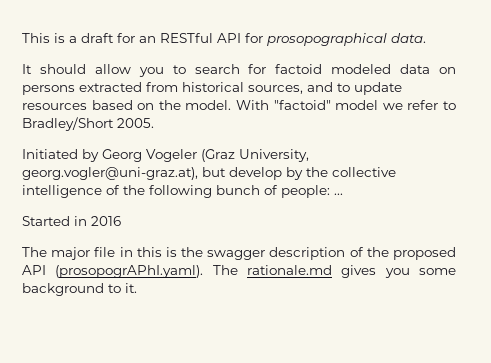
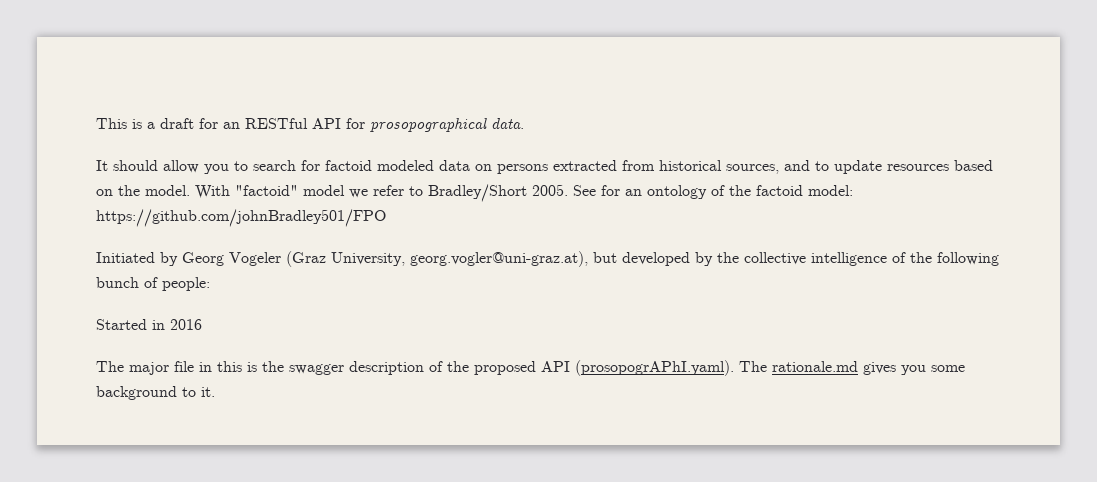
(154, 123) none -> [573,185,853,199] [96,209,386,227] See for an ontology of the factoid model: https://github.com/johnBradley501/FPO
[229,167,282,180] develop -> [622,252,690,266] developed
[334,193,343,195] ... -> (210, 284) none

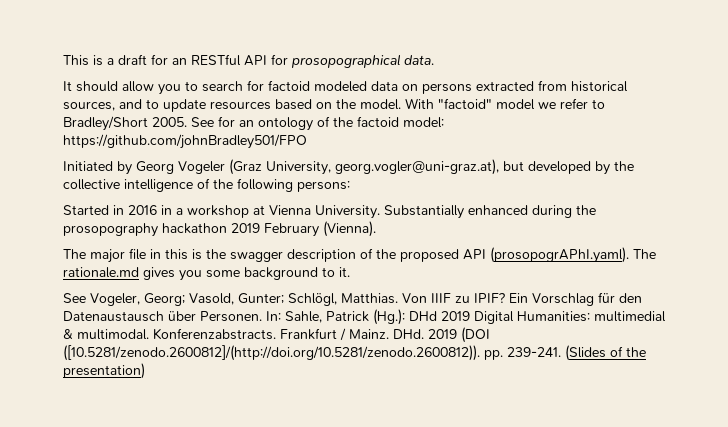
[96,277,210,291] bunch of people: -> [297,181,350,192] persons:
(202, 324) none -> [161,205,596,219] [63,221,376,237] in a workshop at Vienna University. Substantially enhanced during the prosopography hackathon 2019 February (Vienna).
(215, 392) none -> [63,292,642,306] [63,309,666,325] [63,327,490,343] [63,345,646,361] [63,363,145,379] // See Vogeler, Georg; Vasold, Gunter; Schlögl, Matthias. Von IIIF zu IPIF? Ein Vorschlag für den Datenaustausch über Personen. In: Sahle, Patrick (Hg.): DHd 2019 Digital Humanities: multimedial & multimodal. Konferenzabstracts. Frankfurt / Mainz. DHd. 2019 (DOI ([10.5281/zenodo.2600812]/(http://doi.org/10.5281/zenodo.2600812)). pp. 239-241. (Slides of the presentation)

